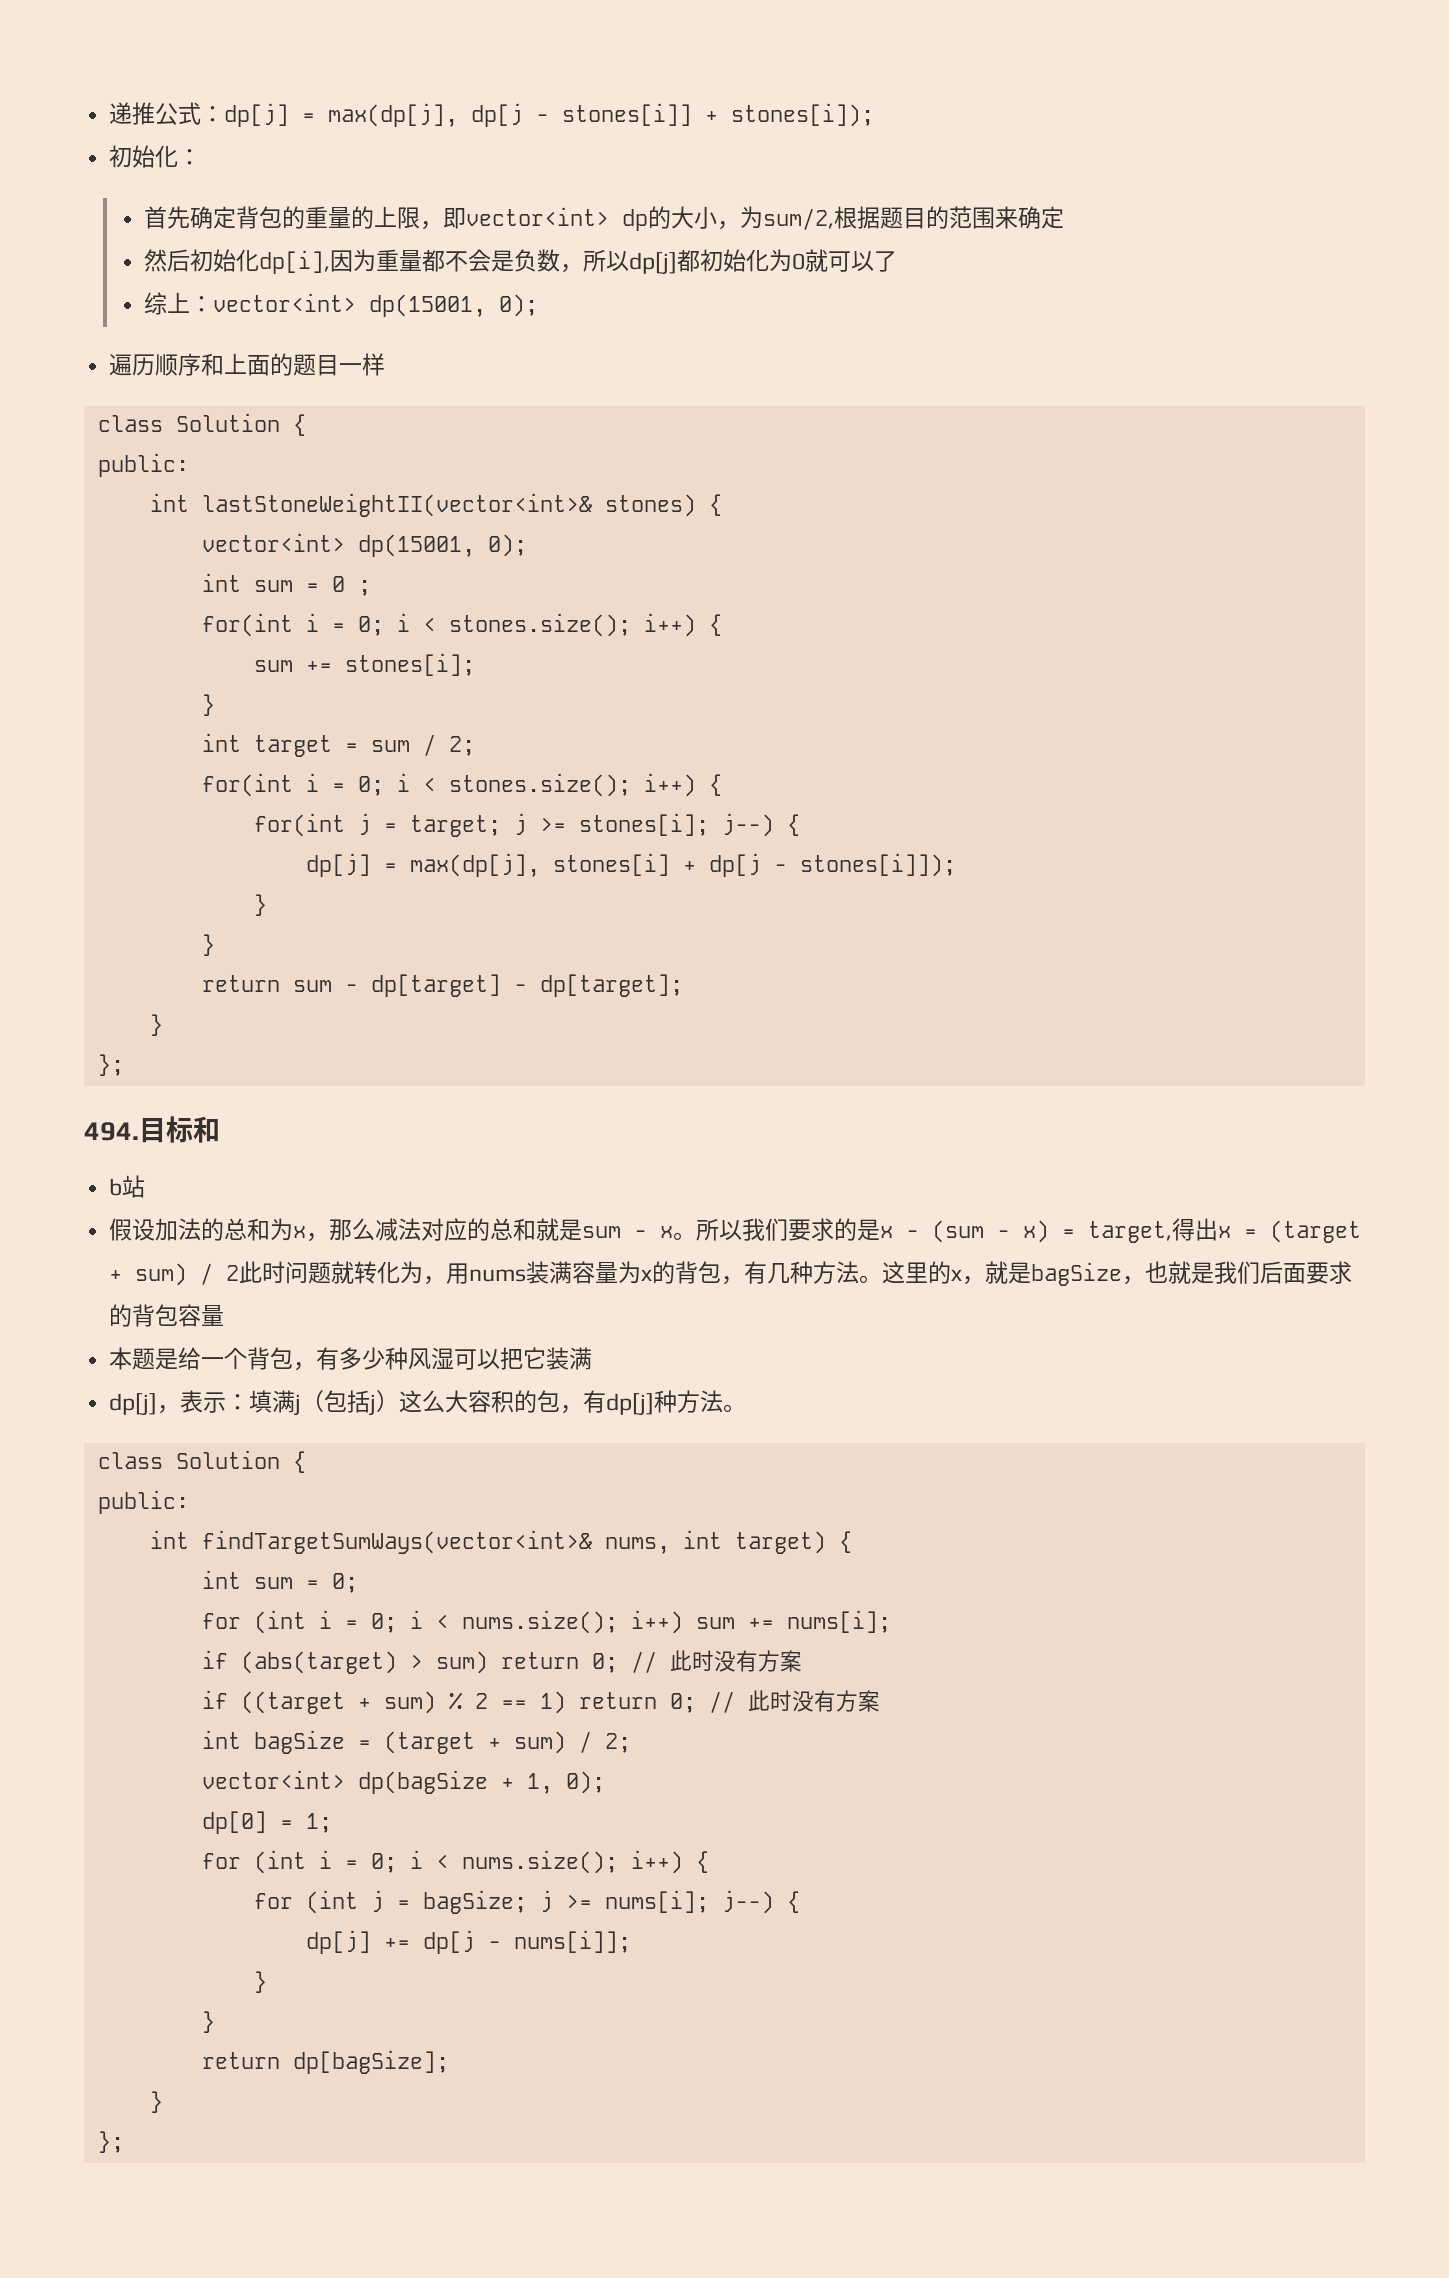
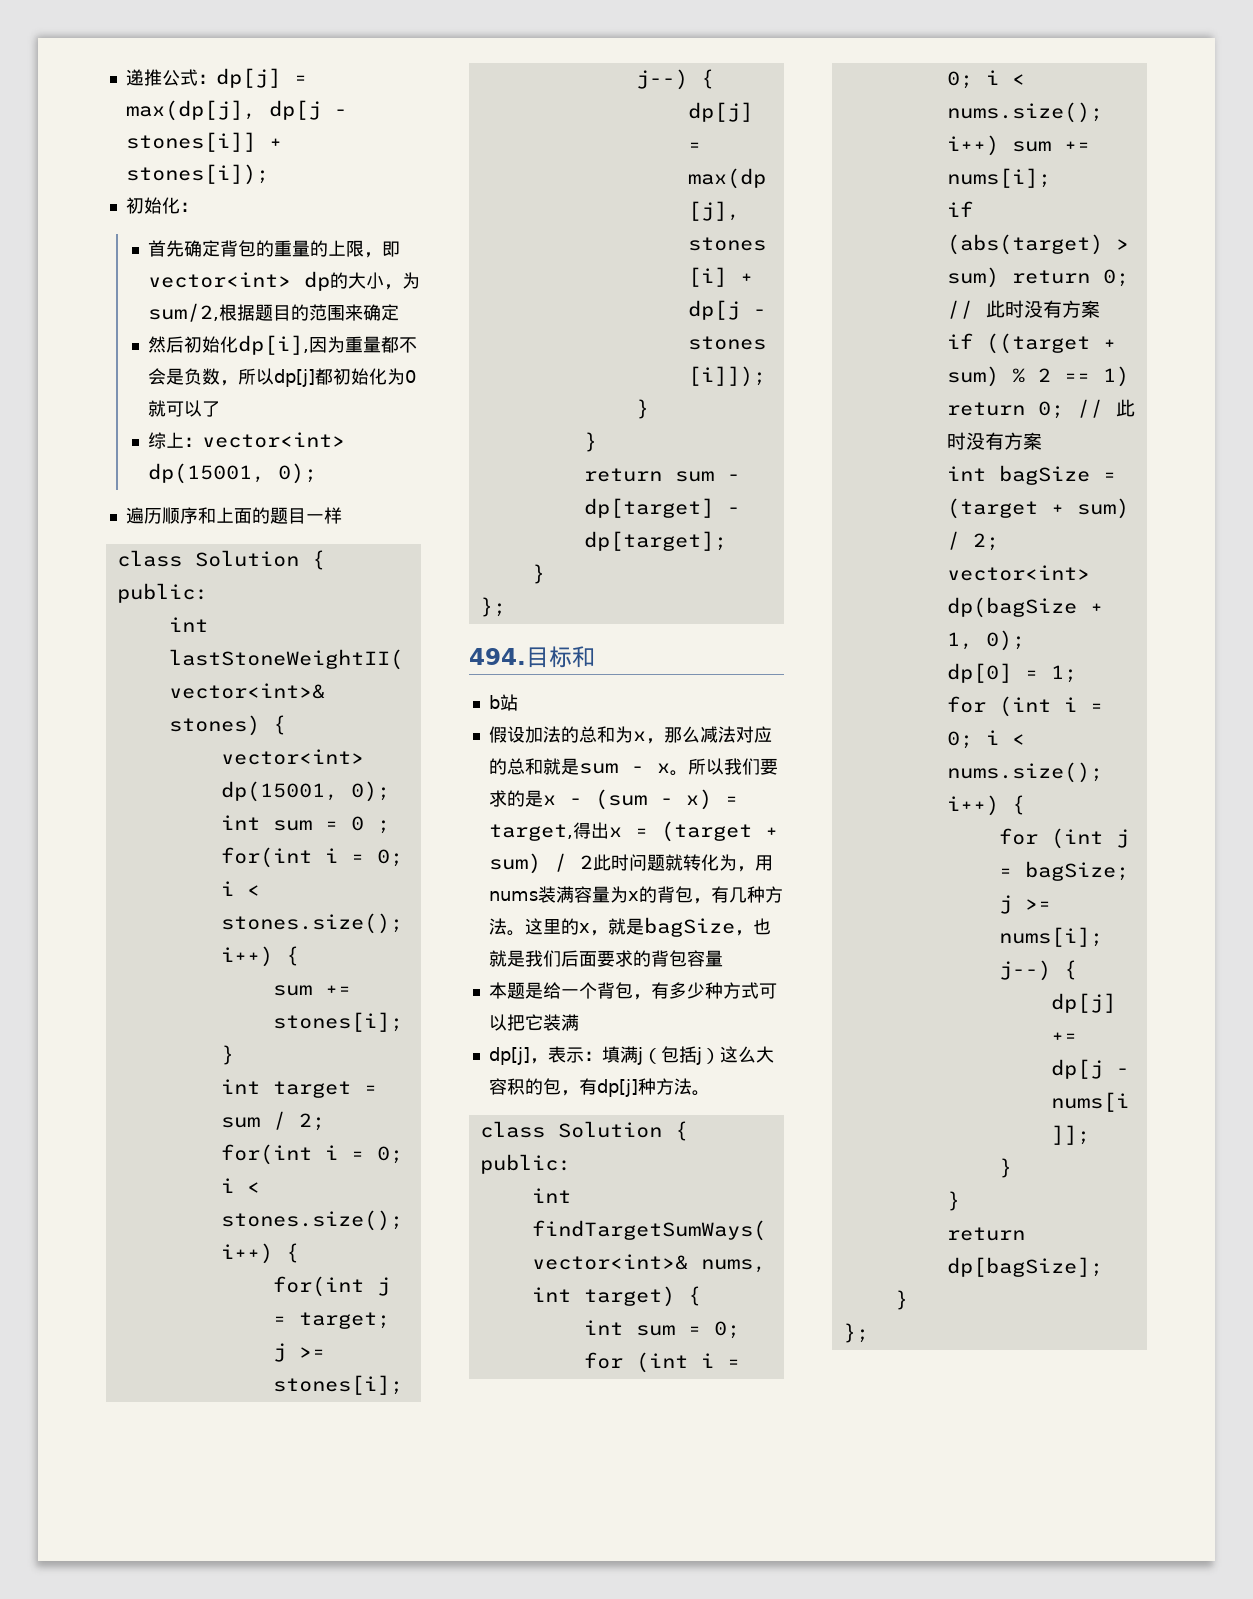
[408,1347,455,1370] 风湿 -> [722,982,759,999] 方式

